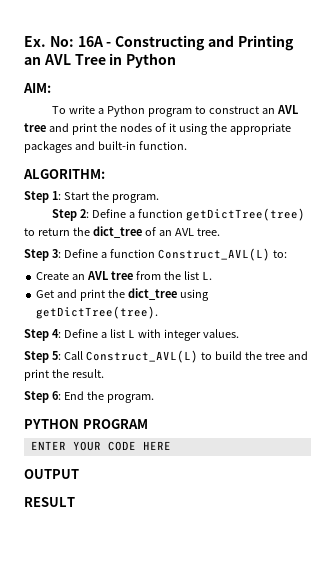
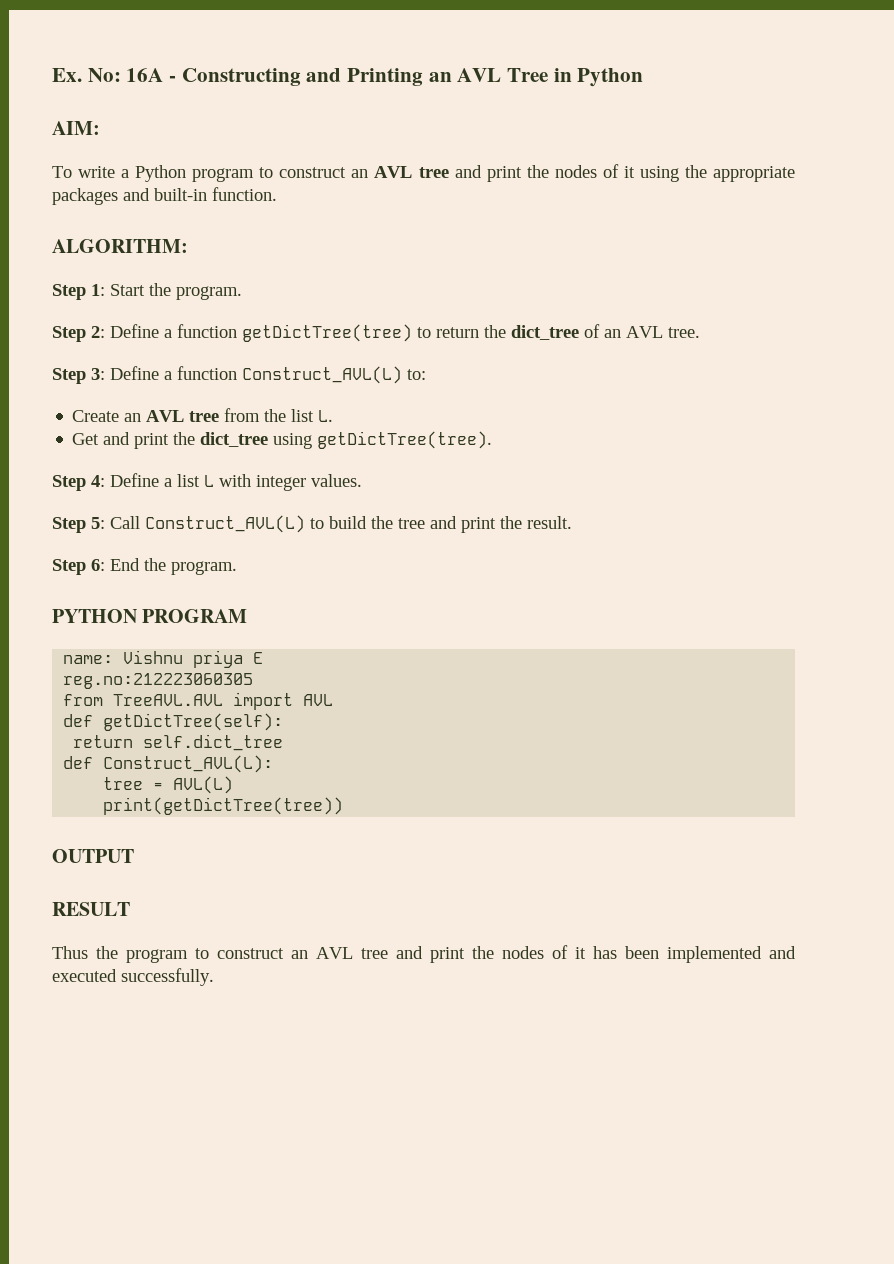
[30,441,171,451] [24,469,79,479] [24,497,75,507] ENTER YOUR CODE HERE // OUTPUT // RESULT -> [63,650,264,668] [63,673,254,689] [63,692,334,710] [63,713,284,731] [73,734,284,751] [63,755,274,773] [103,776,234,794] [103,797,344,815] [52,849,134,863] [52,902,130,916] [52,945,796,963] [52,968,214,986] name: Vishnu priya E // reg.no:212223060305 // from TreeAVL.AVL import AVL // def getDictTree(self): // return self.dict_tree // def Construct_AVL(L): // tree = AVL(L) // print(getDictTree(tree)) // OUTPUT // RESULT // Thus the program to construct an AVL tree and print the nodes of it has been implemented and executed successfully.

